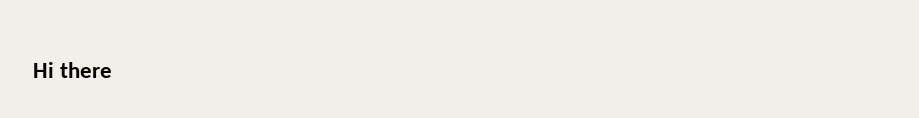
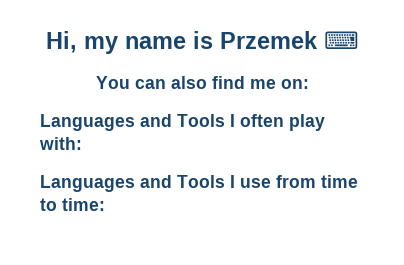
[33,62,113,78] Hi there -> [45,31,359,54] [95,76,309,89] [40,114,325,131] [39,137,82,150] [40,175,358,192] [40,198,105,211] Hi, my name is Przemek ⌨ // You can also find me on: // Languages and Tools I often play with: // Languages and Tools I use from time to time:

